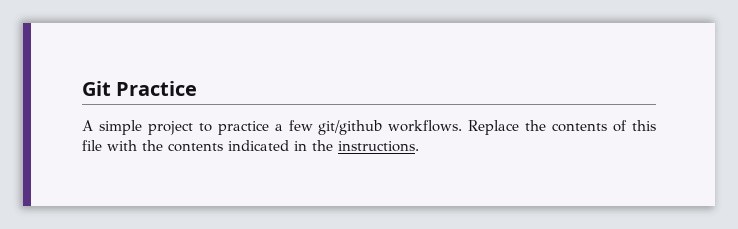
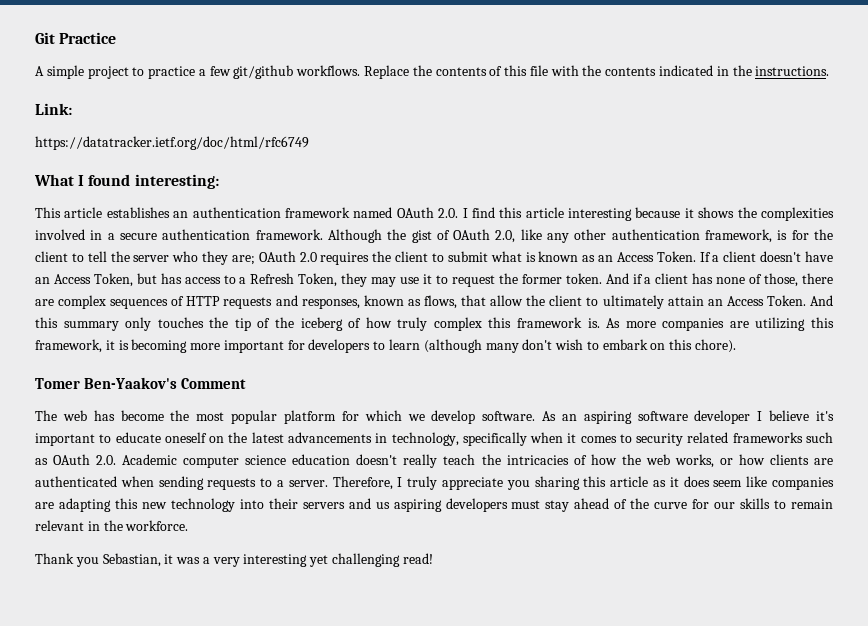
(419, 146) none -> [35,103,72,115] [35,136,309,150] [34,174,219,189] [35,207,835,221] [35,229,833,243] [35,251,833,265] [35,273,833,287] [35,295,833,309] [35,317,834,331] [35,339,737,353] [35,377,246,389] [35,410,835,424] [35,432,834,446] [35,454,833,468] [35,476,834,490] [35,498,834,512] [35,520,189,531] [35,553,433,567] // Link: // https://datatracker.ietf.org/doc/html/rfc6749 // What I found interesting: // This article establishes an authentication framework named OAuth 2.0. I find this article interesting because it shows the complexities involved in a secure authentication framework. Although the gist of OAuth 2.0, like any other authentication framework, is for the client to tell the server who they are; OAuth 2.0 requires the client to submit what is known as an Access Token. If a client doesn't have an Access Token, but has access to a Refresh Token, they may use it to request the former token. And if a client has none of those, there are complex sequences of HTTP requests and responses, known as flows, that allow the client to ultimately attain an Access Token. And this summary only touches the tip of the iceberg of how truly complex this framework is. As more companies are utilizing this framework, it is becoming more important for developers to learn (although many don't wish to embark on this chore). // Tomer Ben-Yaakov's Comment // The web has become the most popular platform for which we develop software. As an aspiring software developer I believe it's important to educate oneself on the latest advancements in technology, specifically when it comes to security related frameworks such as OAuth 2.0. Academic computer science education doesn't really teach the intricacies of how the web works, or how clients are authenticated when sending requests to a server. Therefore, I truly appreciate you sharing this article as it does seem like companies are adapting this new technology into their servers and us aspiring developers must stay ahead of the curve for our skills to remain relevant in the workforce. // Thank you Sebastian, it was a very interesting yet challenging read!

